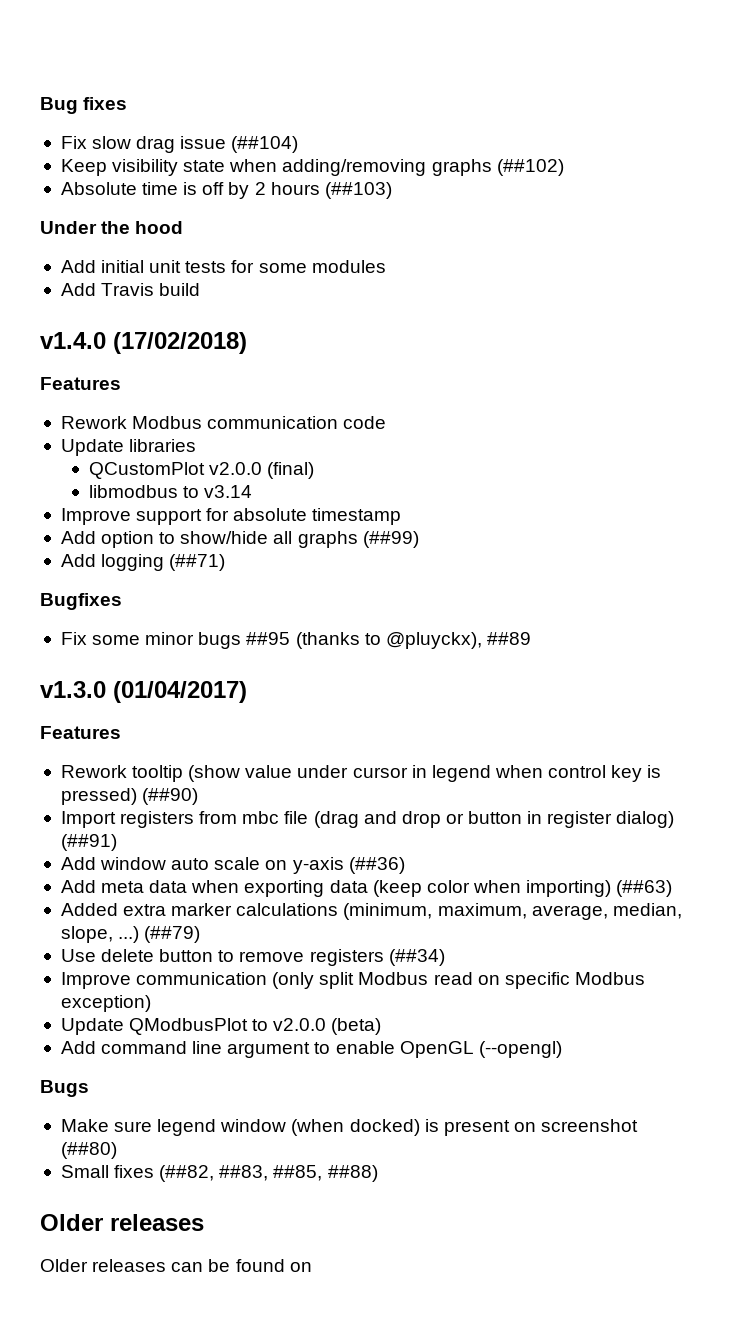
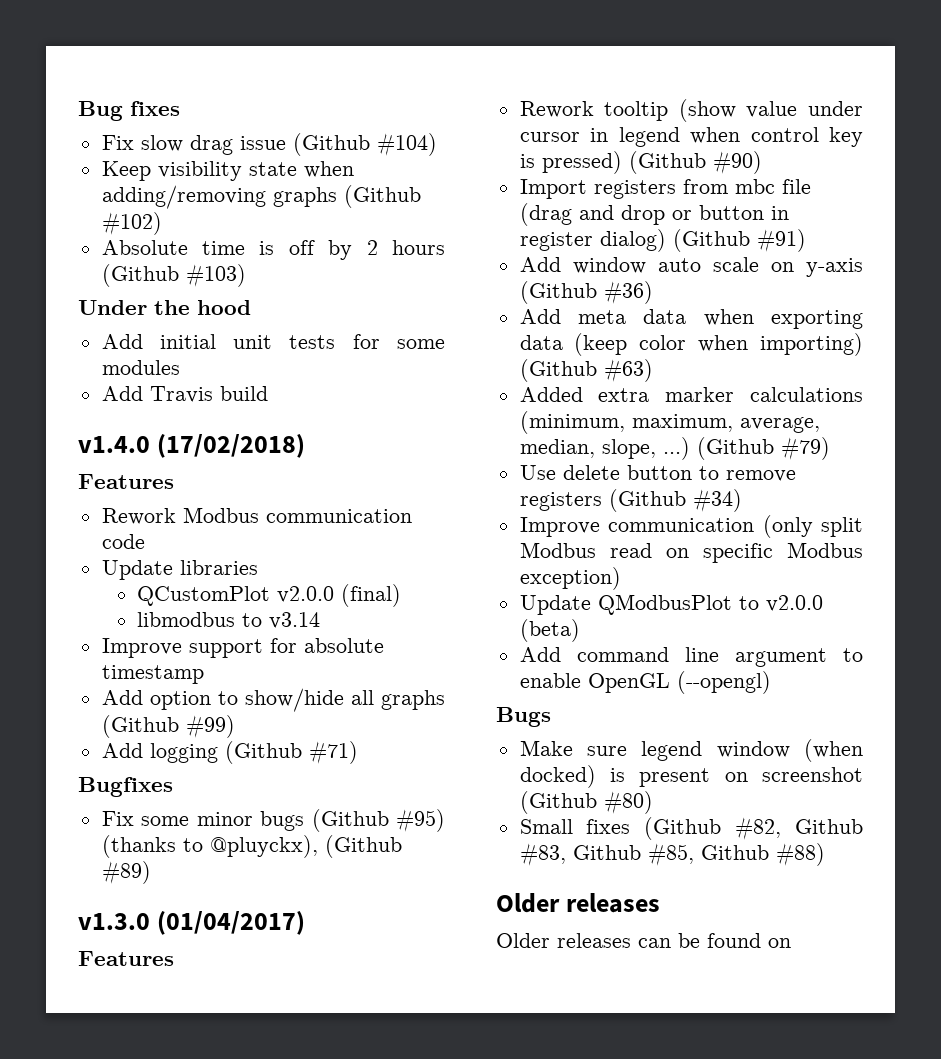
[231,136,299,153] (##104) -> [292,133,437,156] (Github #104)
[496,159,564,176] (##102) -> [343,185,421,208] [101,212,162,235] (Github #102)
[324,182,392,199] (##103) -> [101,264,246,287] (Github #103)
[362,531,419,548] (##99) -> [101,715,235,738] (Github #99)
[169,554,226,571] (##71) -> [224,741,358,764] (Github #71)
[246,632,291,645] ##95 -> [311,809,445,832] (Github #95)
[486,632,531,645] ##89 -> [324,835,402,858] [101,861,151,884] (Github #89)
[142,788,199,805] (##90) -> [628,151,762,174] (Github #90)
[60,834,117,851] (##91) -> [672,229,806,252] (Github #91)
[348,857,405,874] (##36) -> [519,281,653,304] (Github #36)
[616,880,673,897] (##63) -> [519,359,653,382] (Github #63)
[144,926,201,943] (##79) -> [696,437,830,460] (Github #79)
[388,949,445,966] (##34) -> [608,489,742,512] (Github #34)
[60,1142,117,1159] (##80) -> [519,791,653,814] (Github #80)
[159,1165,378,1182] (##82, ##83, ##85, ##88) -> [644,817,863,840] [519,843,825,866] (Github #82, Github #83, Github #85, Github #88)

